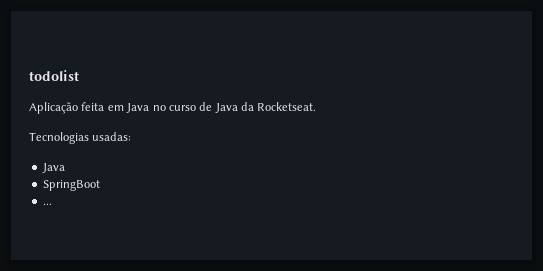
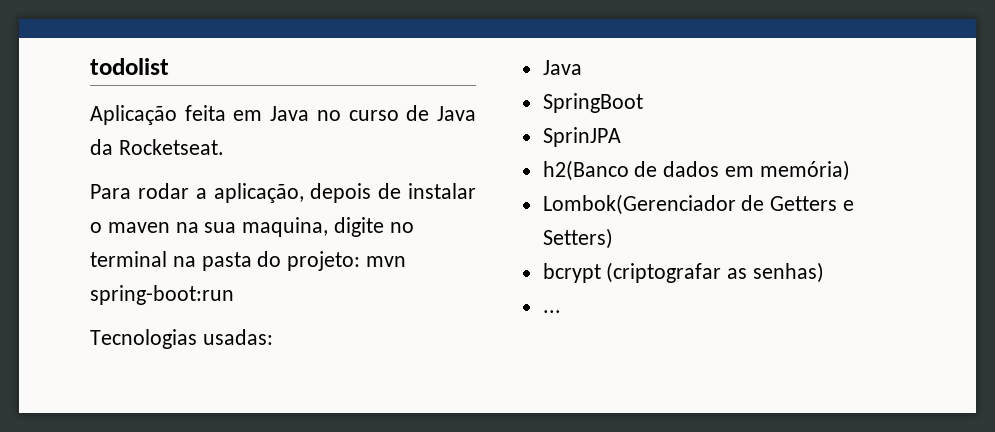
[29,132,132,144] [41,163,65,173] [42,180,100,191] Tecnologias usadas: // Java // SpringBoot -> [90,183,476,203] [90,217,414,237] [90,251,407,271] [90,285,234,305] [90,329,273,349] [542,60,582,75] [542,93,643,113] [542,127,621,147] [542,160,850,181] [542,194,855,215] [542,228,613,249] [542,262,825,283] Para rodar a aplicação, depois de instalar o maven na sua maquina, digite no terminal na pasta do projeto: mvn spring-boot:run // Tecnologias usadas: // Java // SpringBoot // SprinJPA // h2(Banco de dados em memória) // Lombok(Gerenciador de Getters e Setters) // bcrypt (criptografar as senhas)

